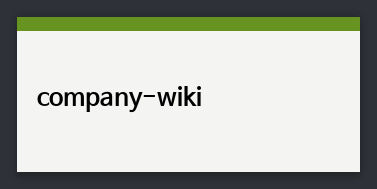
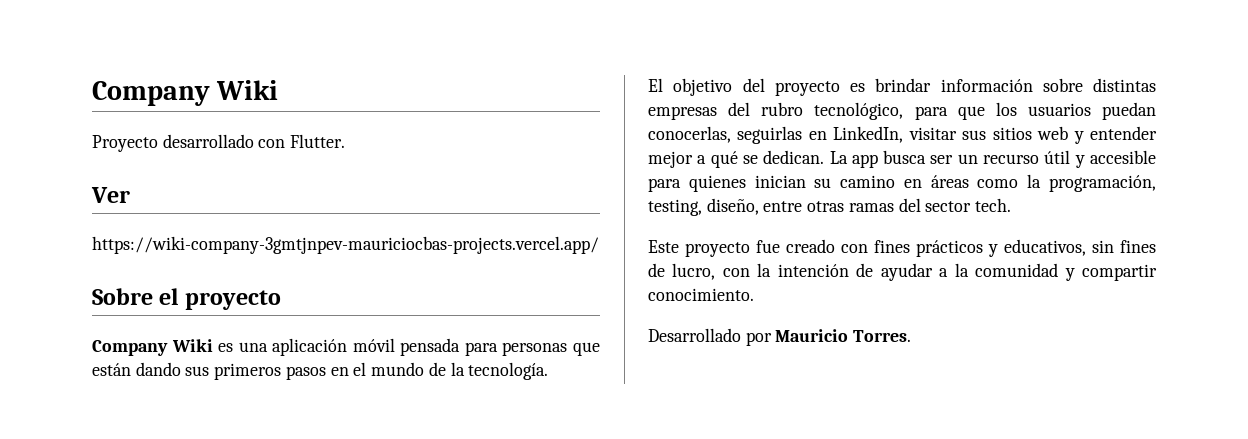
[37,86,202,113] company-wiki -> [92,80,279,106] [92,134,346,152] [91,187,130,203] [92,236,599,254] [92,288,281,310] [92,338,600,356] [92,362,549,380] [648,78,1156,96] [648,102,1156,120] [648,126,1157,144] [648,150,1156,168] [648,174,1156,192] [648,198,1012,216] [648,239,1156,257] [648,263,1157,281] [648,288,754,301] [648,328,912,346] Company Wiki // Proyecto desarrollado con Flutter. // Ver // https://wiki-company-3gmtjnpev-mauriciocbas-projects.vercel.app/ // Sobre el proyecto // Company Wiki es una aplicación móvil pensada para personas que están dando sus primeros pasos en el mundo de la tecnología. // El objetivo del proyecto es brindar información sobre distintas empresas del rubro tecnológico, para que los usuarios puedan conocerlas, seguirlas en LinkedIn, visitar sus sitios web y entender mejor a qué se dedican. La app busca ser un recurso útil y accesible para quienes inician su camino en áreas como la programación, testing, diseño, entre otras ramas del sector tech. // Este proyecto fue creado con fines prácticos y educativos, sin fines de lucro, con la intención de ayudar a la comunidad y compartir conocimiento. // Desarrollado por Mauricio Torres.

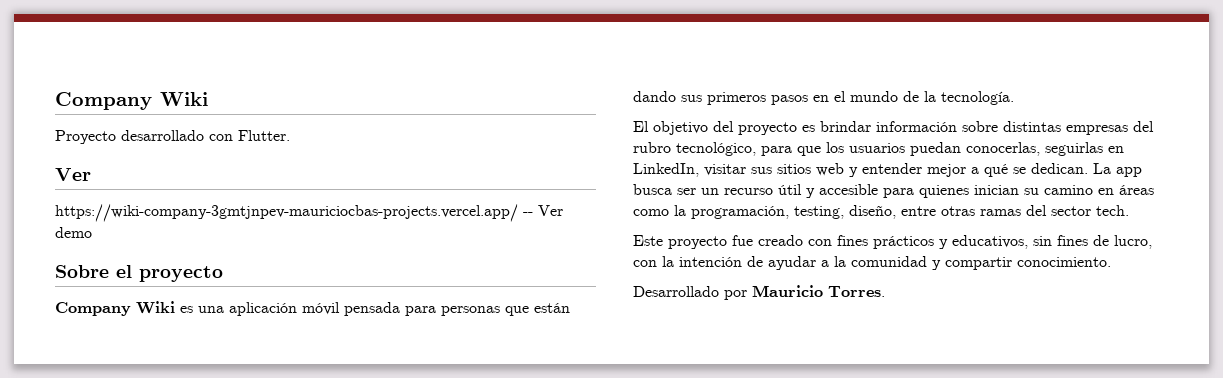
(599, 245) none -> [523,205,563,216] [55,227,92,238] -- Ver demo

